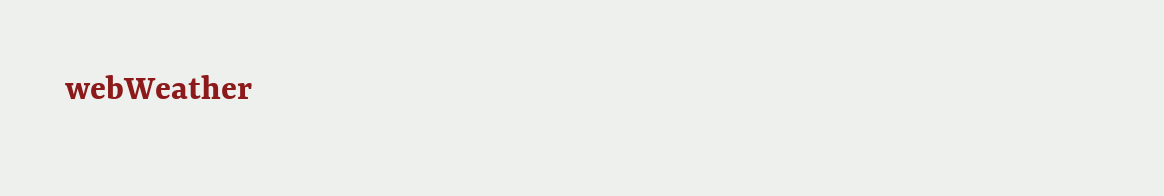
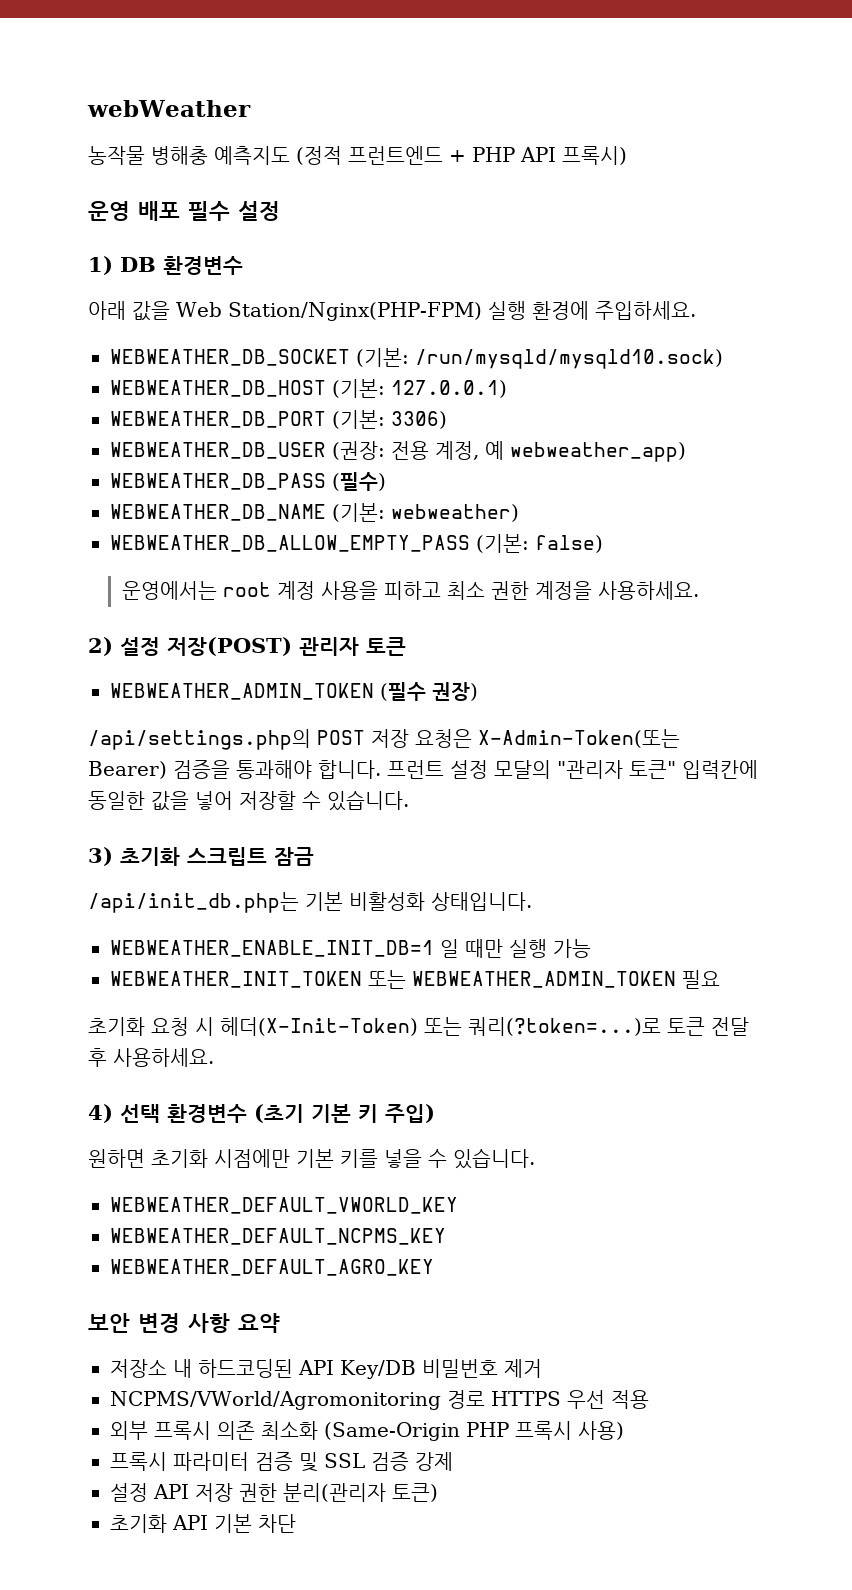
(252, 87) none -> [88,146,627,165] [88,201,280,221] [88,256,243,275] [88,301,696,321] [110,348,723,369] [110,379,507,398] [110,410,447,429] [110,441,686,462] [110,472,386,491] [110,503,519,522] [110,534,603,553] [122,581,700,600] [88,637,406,656] [110,682,478,701] [88,729,680,750] [88,760,758,779] [88,790,409,811] [88,847,314,866] [88,892,532,913] [110,939,591,958] [110,970,720,989] [88,1017,749,1036] [88,1048,214,1067] [88,1104,435,1123] [88,1148,535,1169] [110,1197,458,1214] [110,1228,446,1245] [110,1259,434,1276] [88,1313,280,1333] [110,1359,542,1379] [110,1390,649,1410] [110,1421,624,1441] [110,1452,453,1472] [110,1483,438,1502] [110,1514,296,1533] // 농작물 병해충 예측지도 (정적 프런트엔드 + PHP API 프록시) // 운영 배포 필수 설정 // 1) DB 환경변수 // 아래 값을 Web Station/Nginx(PHP-FPM) 실행 환경에 주입하세요. // WEBWEATHER_DB_SOCKET (기본: /run/mysqld/mysqld10.sock) // WEBWEATHER_DB_HOST (기본: 127.0.0.1) // WEBWEATHER_DB_PORT (기본: 3306) // WEBWEATHER_DB_USER (권장: 전용 계정, 예 webweather_app) // WEBWEATHER_DB_PASS (필수) // WEBWEATHER_DB_NAME (기본: webweather) // WEBWEATHER_DB_ALLOW_EMPTY_PASS (기본: false) // 운영에서는 root 계정 사용을 피하고 최소 권한 계정을 사용하세요. // 2) 설정 저장(POST) 관리자 토큰 // WEBWEATHER_ADMIN_TOKEN (필수 권장) // /api/settings.php의 POST 저장 요청은 X-Admin-Token(또는 Bearer) 검증을 통과해야 합니다. 프런트 설정 모달의 "관리자 토큰" 입력칸에 동일한 값을 넣어 저장할 수 있습니다. // 3) 초기화 스크립트 잠금 // /api/init_db.php는 기본 비활성화 상태입니다. // WEBWEATHER_ENABLE_INIT_DB=1 일 때만 실행 가능 // WEBWEATHER_INIT_TOKEN 또는 WEBWEATHER_ADMIN_TOKEN 필요 // 초기화 요청 시 헤더(X-Init-Token) 또는 쿼리(?token=...)로 토큰 전달 후 사용하세요. // 4) 선택 환경변수 (초기 기본 키 주입) // 원하면 초기화 시점에만 기본 키를 넣을 수 있습니다. // WEBWEATHER_DEFAULT_VWORLD_KEY // WEBWEATHER_DEFAULT_NCPMS_KEY // WEBWEATHER_DEFAULT_AGRO_KEY // 보안 변경 사항 요약 // 저장소 내 하드코딩된 API Key/DB 비밀번호 제거 // NCPMS/VWorld/Agromonitoring 경로 HTTPS 우선 적용 // 외부 프록시 의존 최소화 (Same-Origin PHP 프록시 사용) // 프록시 파라미터 검증 및 SSL 검증 강제 // 설정 API 저장 권한 분리(관리자 토큰) // 초기화 API 기본 차단

